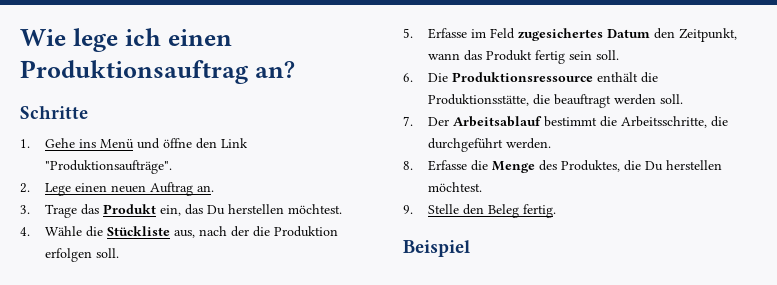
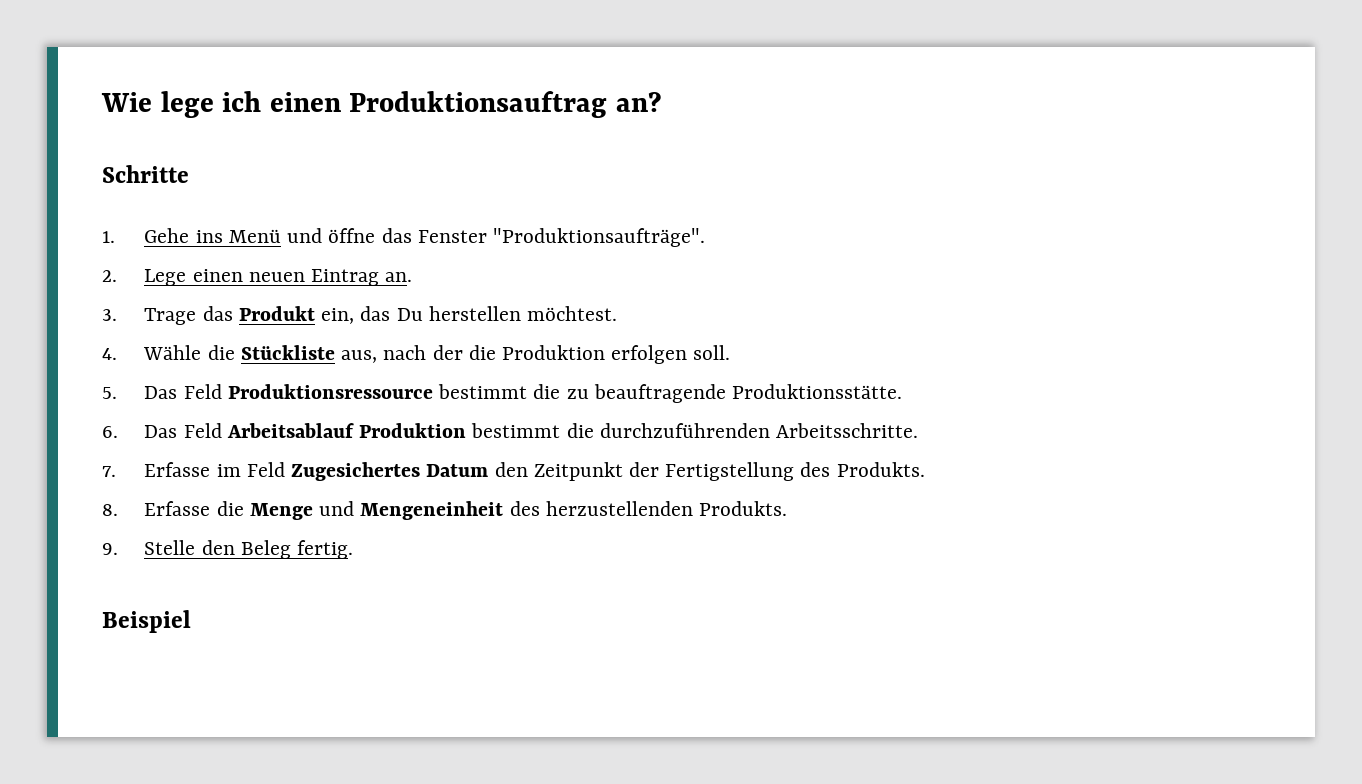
[196,138,249,149] den Link -> [381,228,487,243] das Fenster
[150,182,194,196] Auftrag -> [311,269,380,286] Eintrag
(413, 33) none -> [144,384,902,403] [102,423,918,438] [102,466,116,477] Das Feld Produktionsressource bestimmt die zu beauftragende Produktionsstätte. // 6. Das Feld Arbeitsablauf Produktion bestimmt die durchzuführenden Arbeitsschritte. // 7.
[518,28,604,41] zugesichertes -> [291,462,421,481] Zugesichertes
[679,28,738,42] [428,50,620,64] [403,72,659,83] [428,94,684,108] [403,116,729,128] [428,138,552,152] [403,160,723,173] [428,182,483,192] Zeitpunkt, wann das Produkt fertig sein soll. // 6. Die Produktionsressource enthält die Produktionsstätte, die beauftragt werden soll. // 7. Der Arbeitsablauf bestimmt die Arbeitsschritte, die durchgeführt werden. // 8. Erfasse die Menge des Produktes, die Du herstellen möchtest. -> [533,462,925,481] [102,501,787,520] Zeitpunkt der Fertigstellung des Produkts. // 8. Erfasse die Menge und Mengeneinheit des herzustellenden Produkts.

